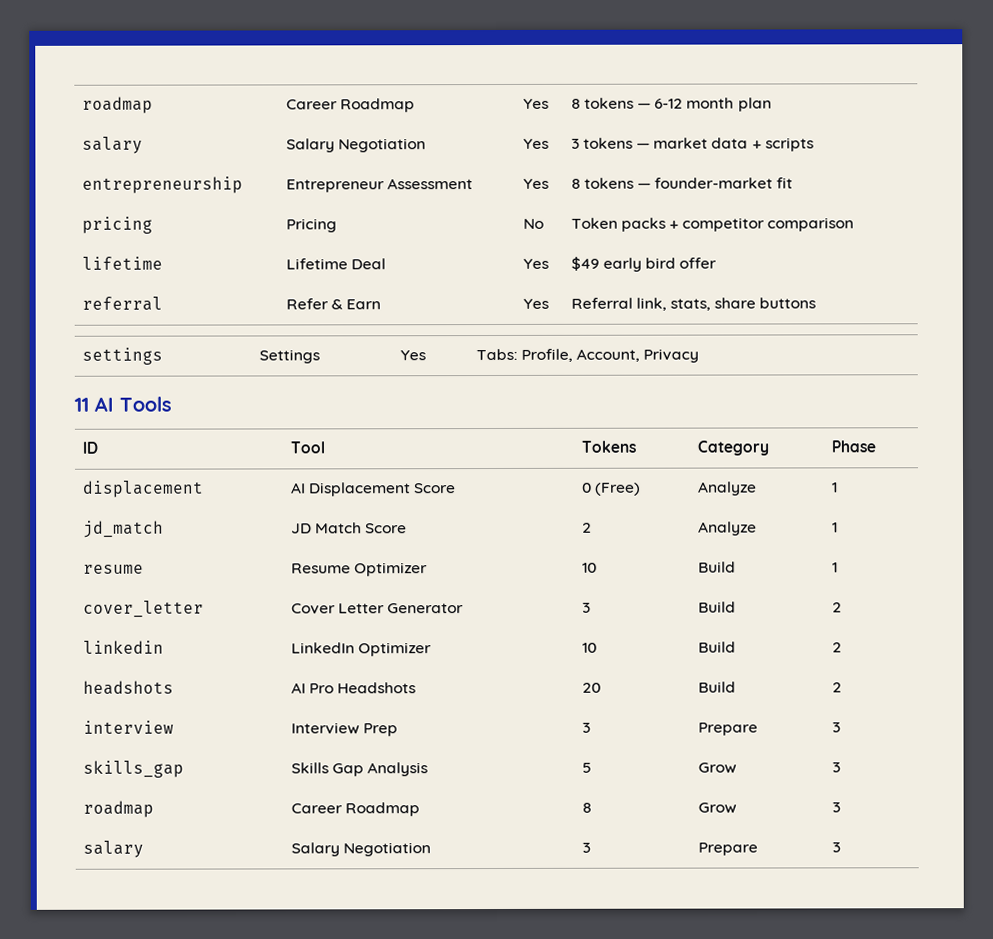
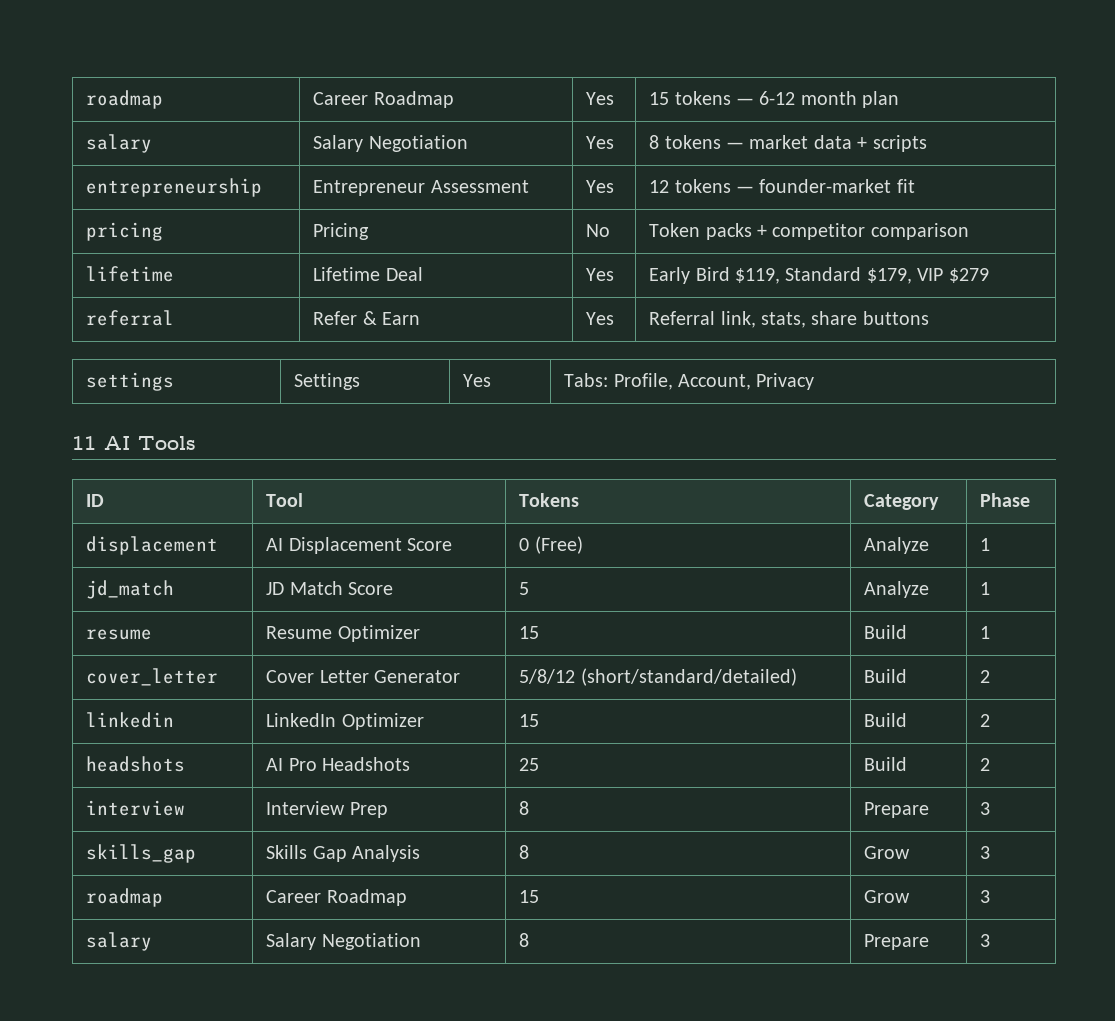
[570,98,581,109] 8 -> [649,92,670,105] 15
[570,138,580,149] 3 -> [649,135,660,149] 8
[570,178,581,189] 8 -> [649,180,670,193] 12
[570,256,718,272] $49 early bird offer -> [649,267,989,284] Early Bird $119, Standard $179, VIP $279
[581,522,592,533] 2 -> [519,582,530,595] 5
[581,562,597,573] 10 -> [519,626,540,639] 15
[581,602,591,613] 3 -> [519,668,797,686] 5/8/12 (short/standard/detailed)
[581,642,597,653] 10 -> [519,714,540,727] 15
[581,682,601,693] 20 -> [519,758,540,771] 25
[581,722,591,733] 3 -> [519,801,530,815] 8
[581,762,592,773] 5 -> [519,845,530,859] 8
[581,802,592,813] 8 -> [519,890,540,903] 15
[581,842,591,853] 3 -> [519,933,530,947] 8

